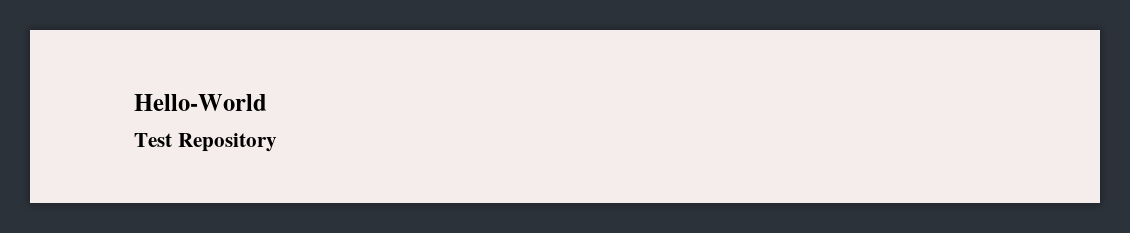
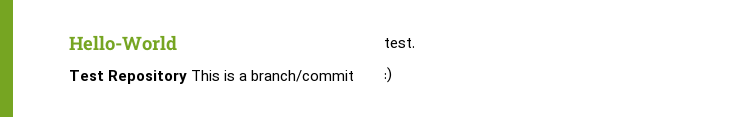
(277, 142) none -> [191,70,355,82] [384,38,415,48] [384,67,392,83] This is a branch/commit test. // :)

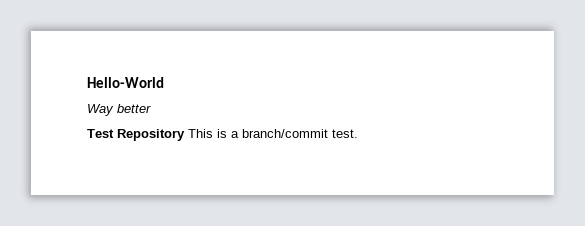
(177, 43) none -> [87,104,151,116] // Way better
[384,67,392,83] // :) -> (358, 133) none

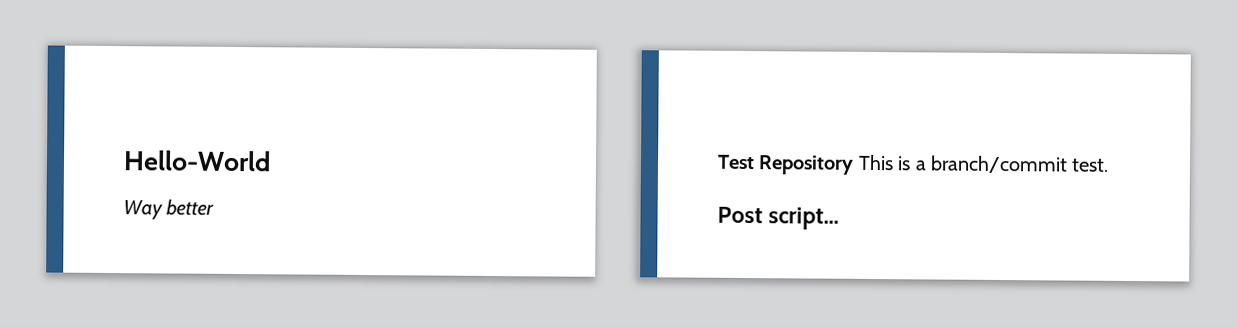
(358, 133) none -> [717,206,840,230] // Post script...

